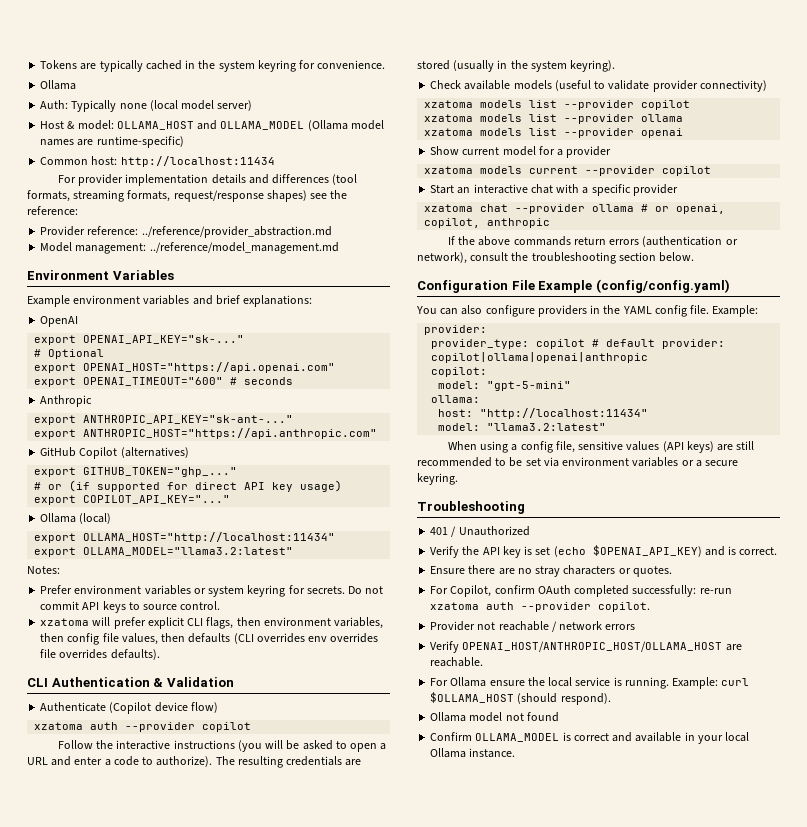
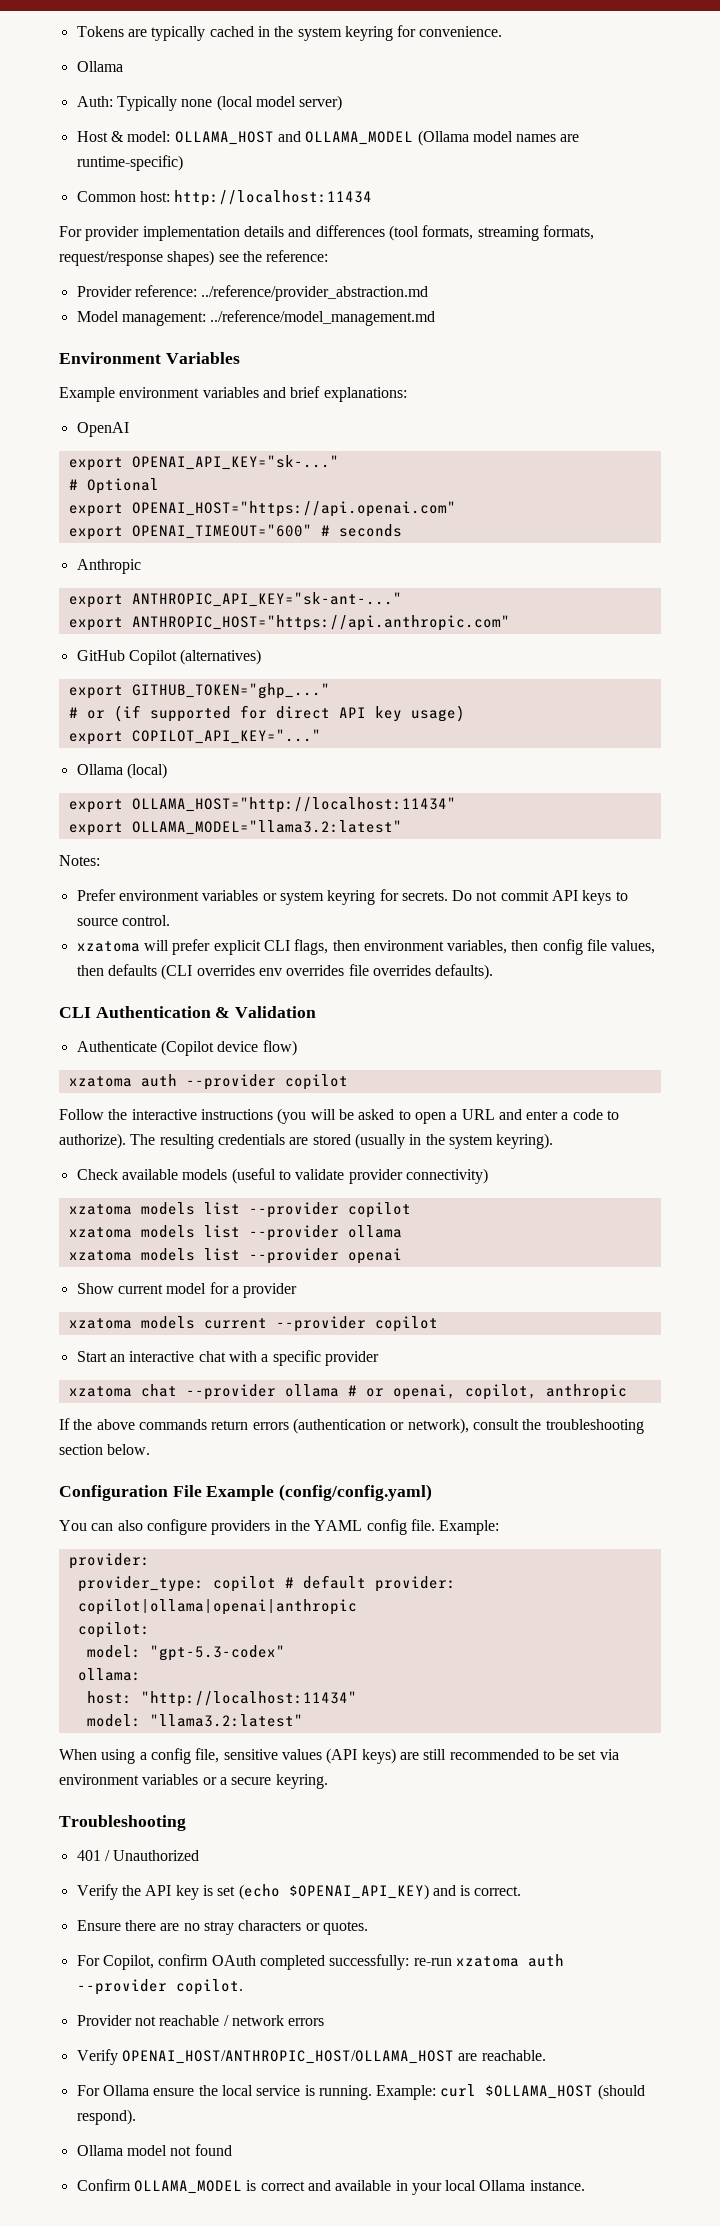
[487,381,572,391] "gpt-5-mini" -> [149,1645,285,1661] "gpt-5.3-codex"

